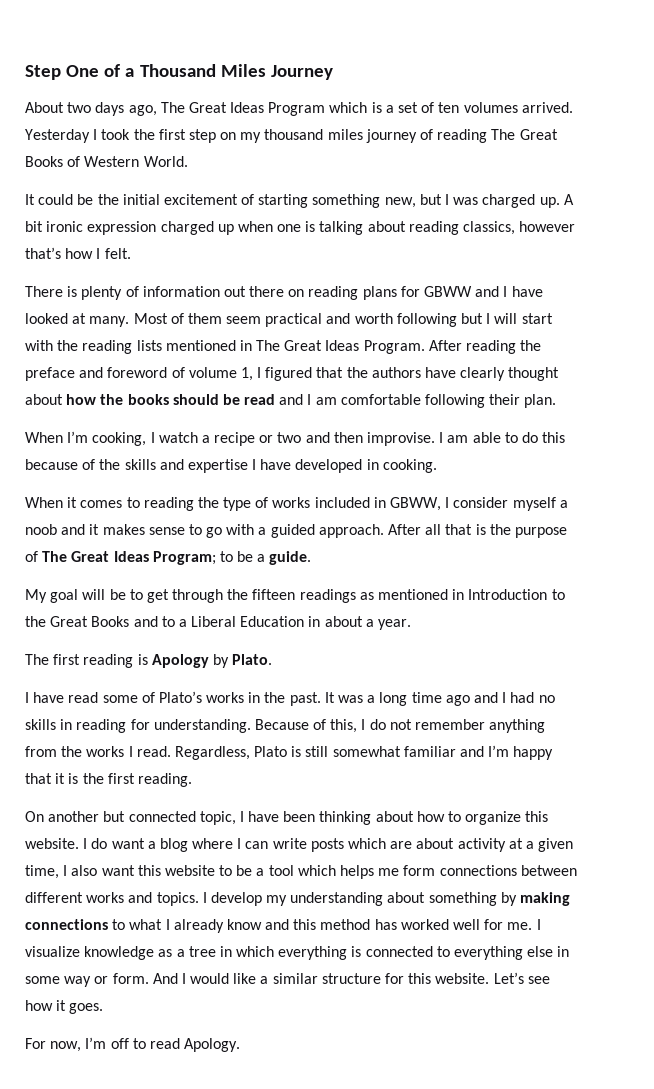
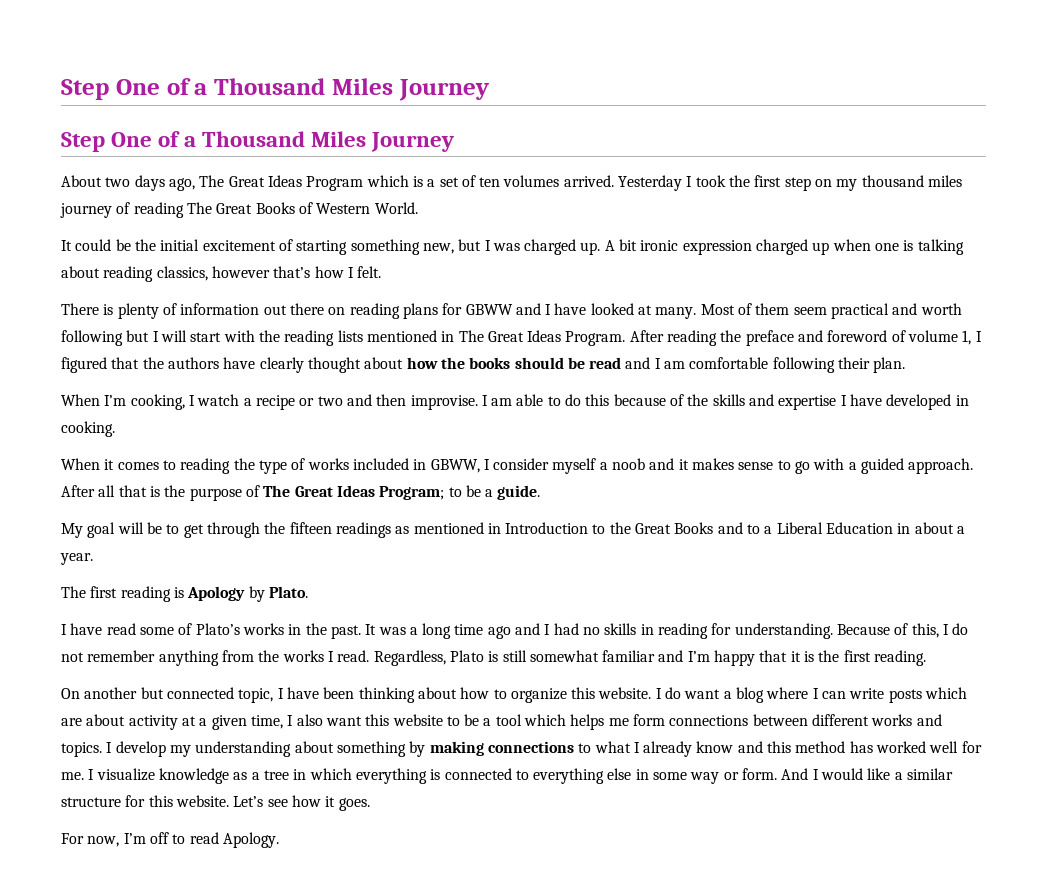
[25,64,333,80] Step One of a Thousand Miles Journey -> [61,78,490,101] [61,131,455,152] Step One of a Thousand Miles Journey // Step One of a Thousand Miles Journey

